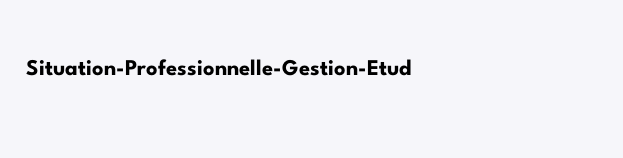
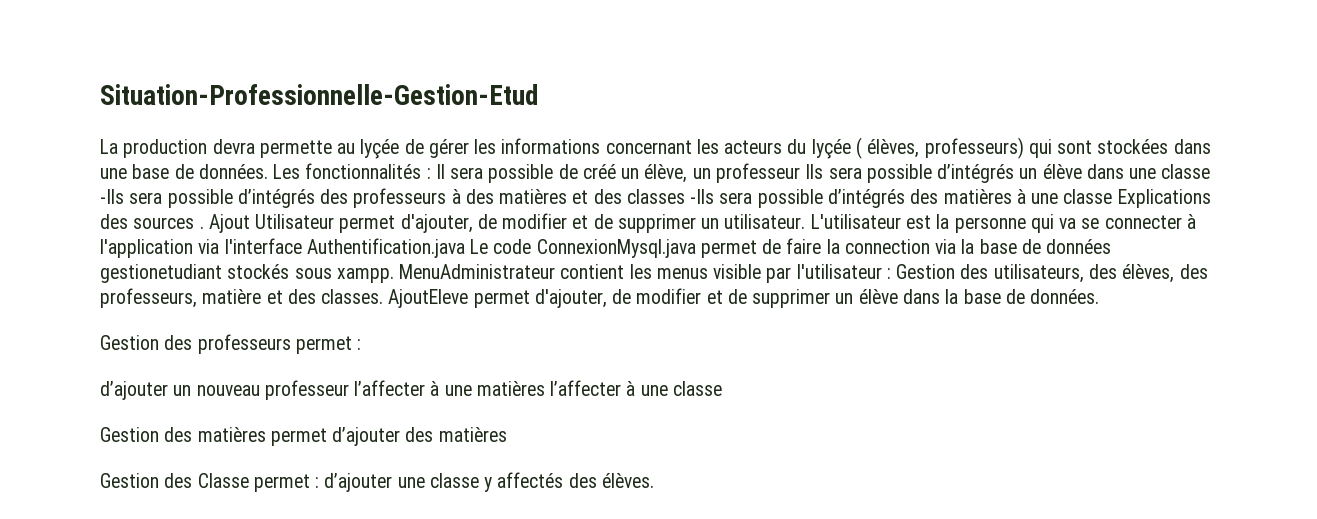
(412, 67) none -> [100,137,1211,159] [100,163,1211,183] [100,188,1211,208] [100,213,1196,233] [100,238,1112,258] [100,264,1208,283] [100,288,1100,308] [100,334,362,354] [100,380,722,400] [100,427,507,446] [100,472,654,492] // La production devra permette au lyçée de gérer les informations concernant les acteurs du lyçée ( élèves, professeurs) qui sont stockées dans une base de données. Les fonctionnalités : Il sera possible de créé un élève, un professeur Ils sera possible d’intégrés un élève dans une classe -Ils sera possible d’intégrés des professeurs à des matières et des classes -Ils sera possible d’intégrés des matières à une classe Explications des sources . Ajout Utilisateur permet d'ajouter, de modifier et de supprimer un utilisateur. L'utilisateur est la personne qui va se connecter à l'application via l'interface Authentification.java Le code ConnexionMysql.java permet de faire la connection via la base de données gestionetudiant stockés sous xampp. MenuAdministrateur contient les menus visible par l'utilisateur : Gestion des utilisateurs, des élèves, des professeurs, matière et des classes. AjoutEleve permet d'ajouter, de modifier et de supprimer un élève dans la base de données. // Gestion des professeurs permet : // d’ajouter un nouveau professeur l’affecter à une matières l’affecter à une classe // Gestion des matières permet d’ajouter des matières // Gestion des Classe permet : d’ajouter une classe y affectés des élèves.

